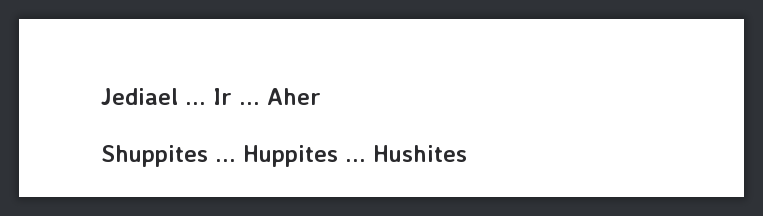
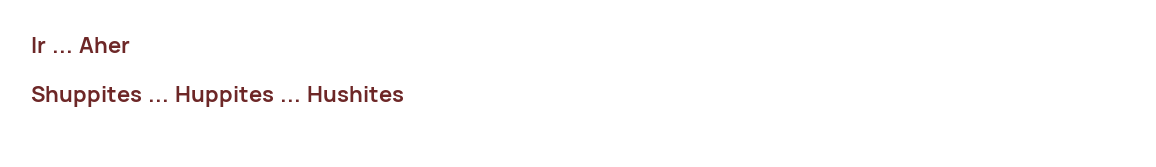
[101,88,206,105] Jediael ... -> (31, 45) none

